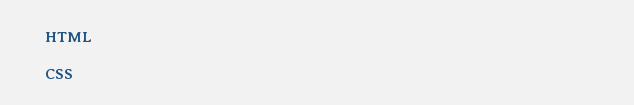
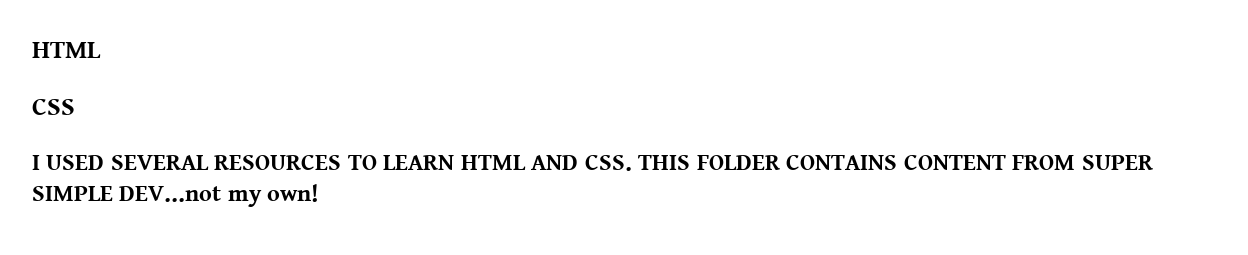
(73, 74) none -> [32,155,1153,171] [32,184,320,207] // I USED SEVERAL RESOURCES TO LEARN HTML AND CSS. THIS FOLDER CONTAINS CONTENT FROM SUPER SIMPLE DEV...not my own!

